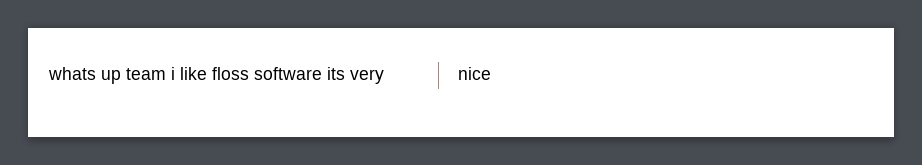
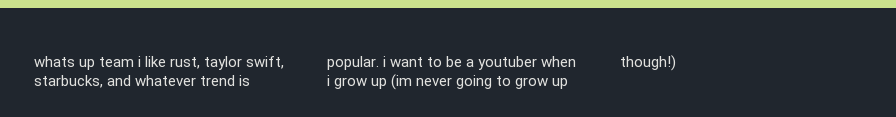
[212,67,491,84] floss software its very nice -> [170,56,285,70] [34,75,251,88] [327,56,577,70] [327,74,569,90] [620,55,676,71] rust, taylor swift, starbucks, and whatever trend is popular. i want to be a youtuber when i grow up (im never going to grow up though!)

